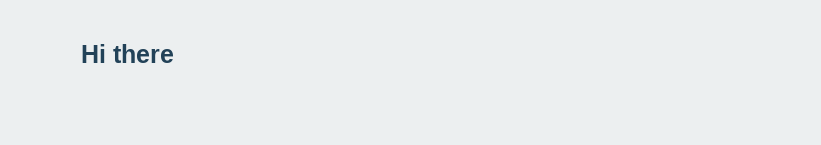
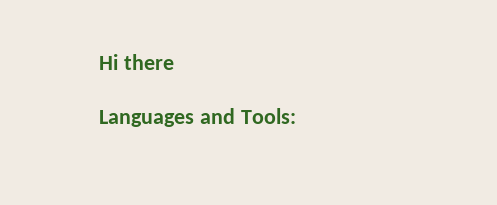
(174, 53) none -> [99,108,296,127] // Languages and Tools:

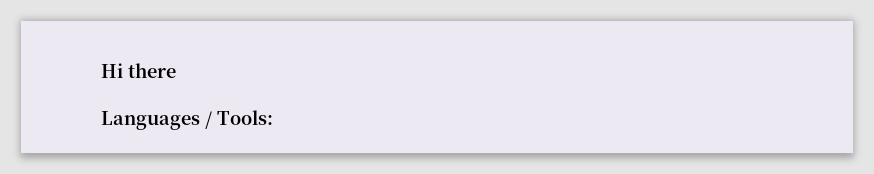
[199,108,235,124] and -> [205,111,212,129] /

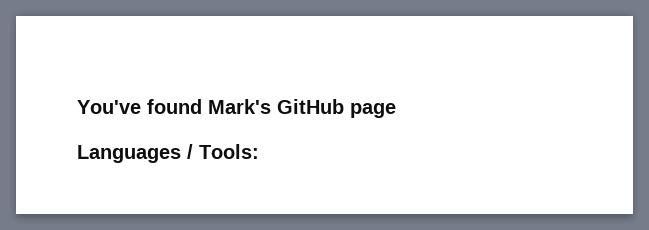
[101,63,176,78] Hi there -> [77,99,396,118] You've found Mark's GitHub page

